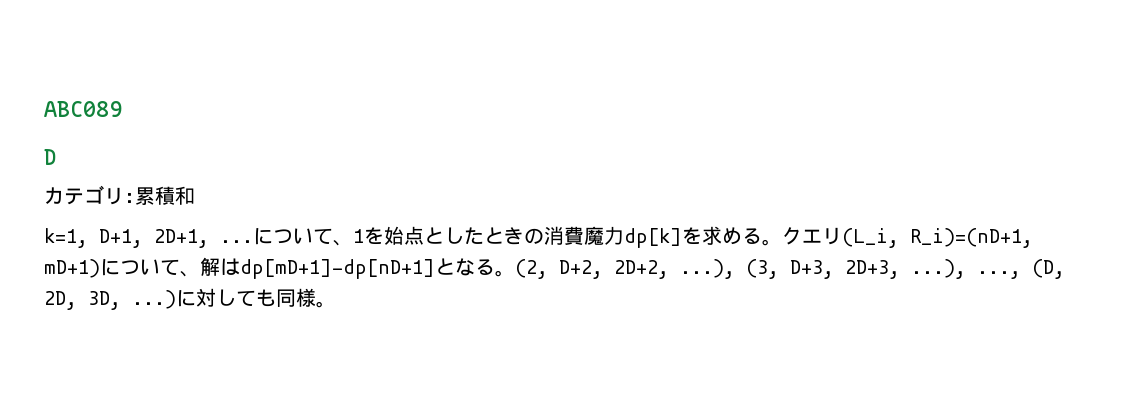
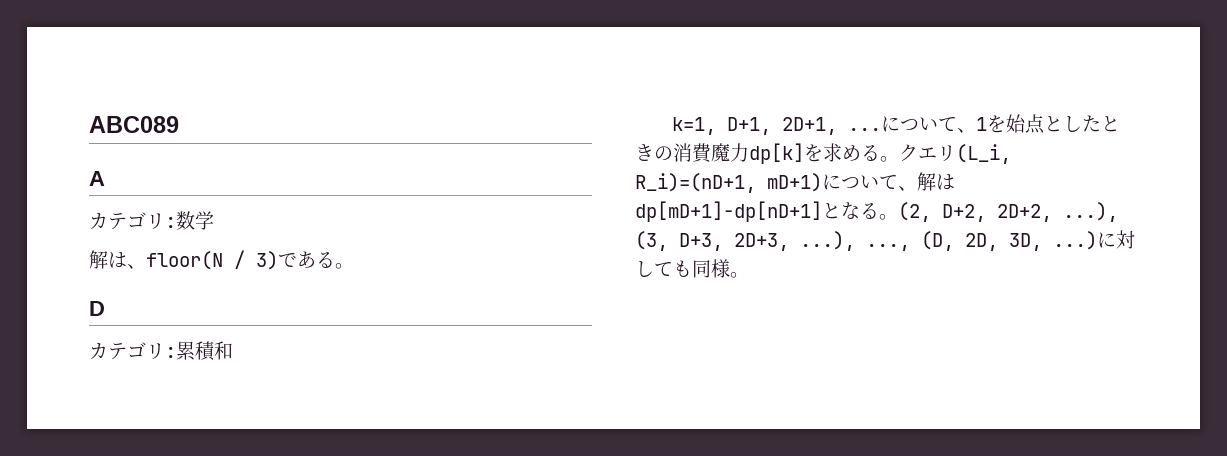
(122, 109) none -> [89,171,105,186] [89,211,214,230] [89,250,354,270] // A // カテゴリ:数学 // 解は、floor(N / 3)である。

